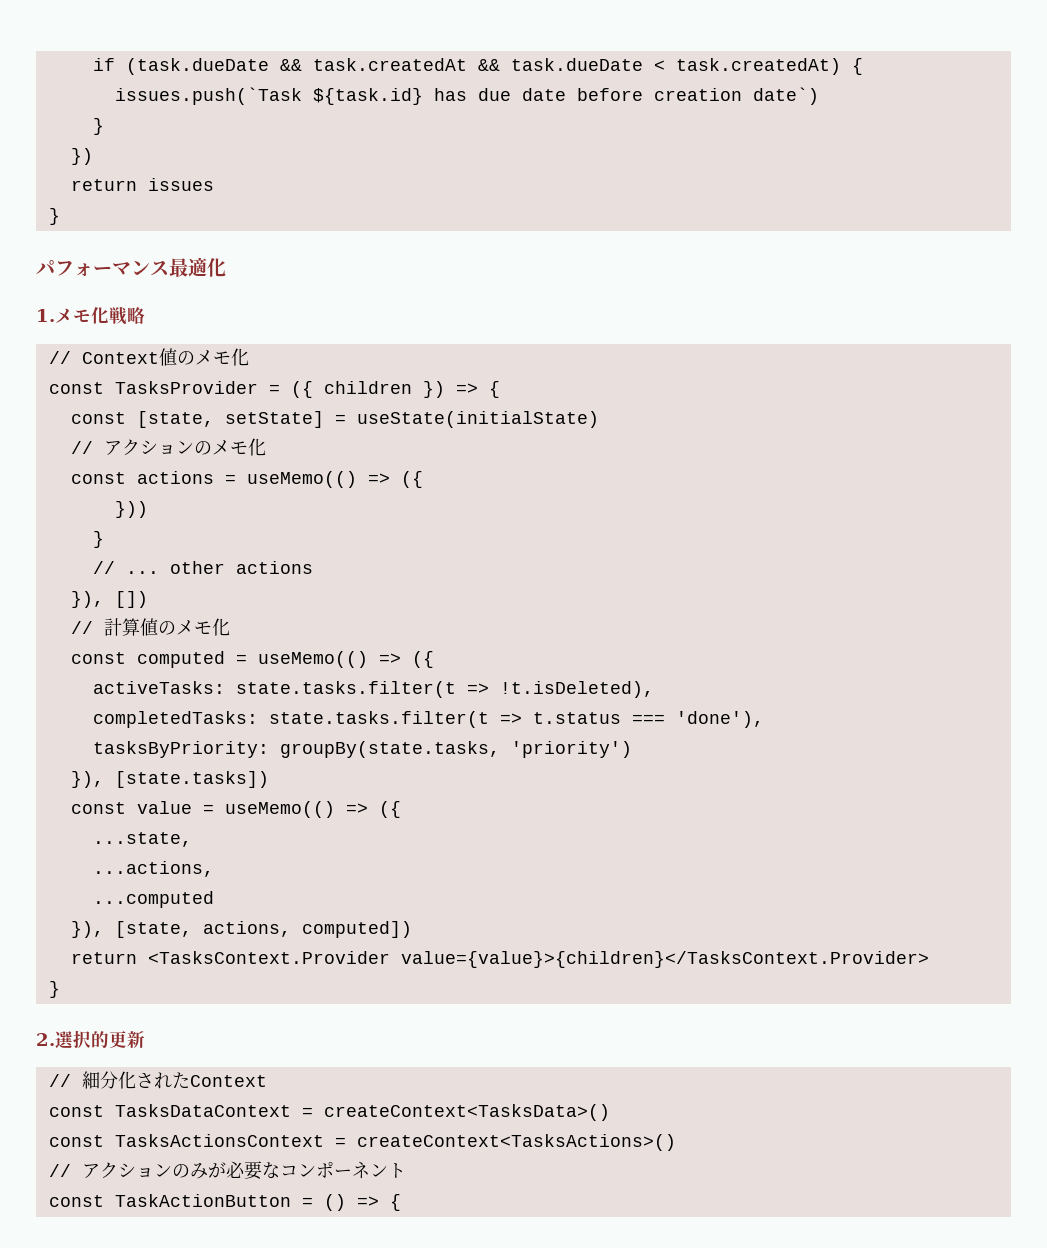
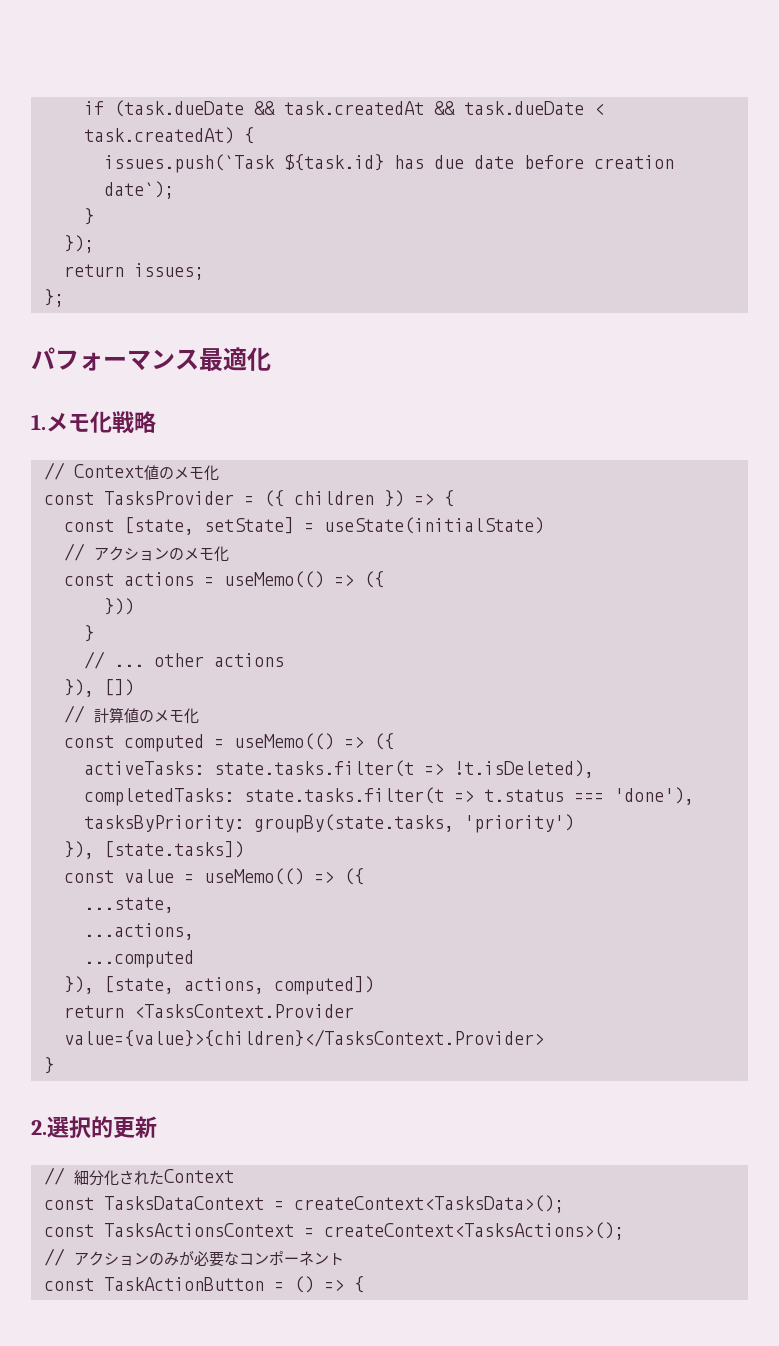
[752,87,819,105] [92,118,104,135] [70,148,93,165] [70,178,214,191] [48,208,60,225] date`) // } // }) // return issues // } -> [103,181,174,199] [83,208,94,225] [63,235,94,253] [63,263,204,280] [43,289,64,307] date`); // } // }); // return issues; // };
[323,1104,610,1121] createContext<TasksData>() -> [293,1195,564,1213] createContext<TasksData>();
[356,1134,676,1151] createContext<TasksActions>() -> [323,1222,624,1240] createContext<TasksActions>();

